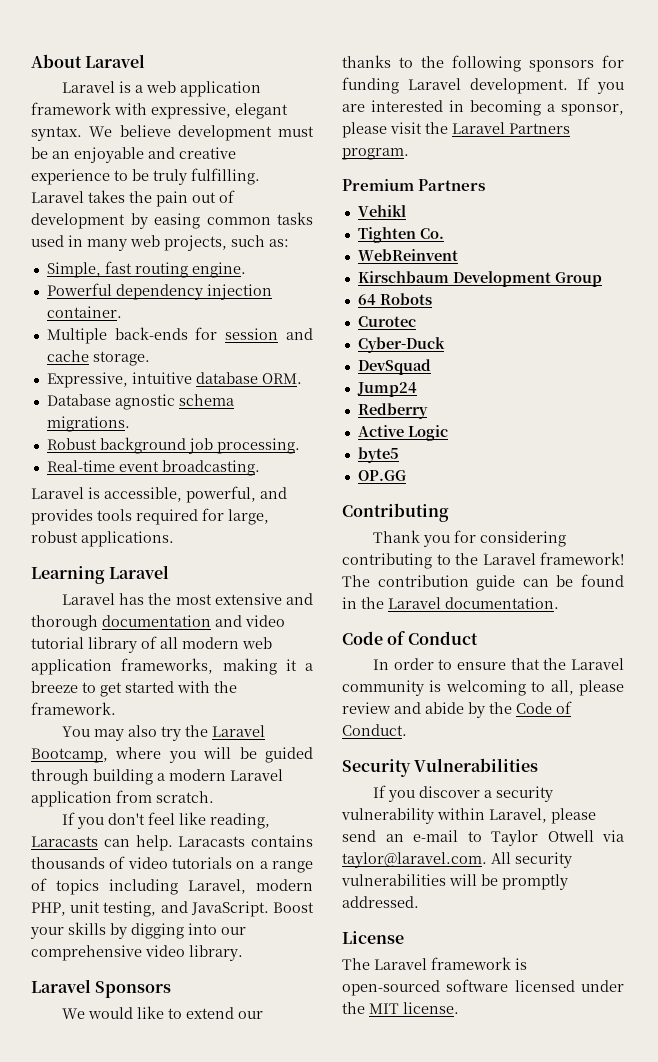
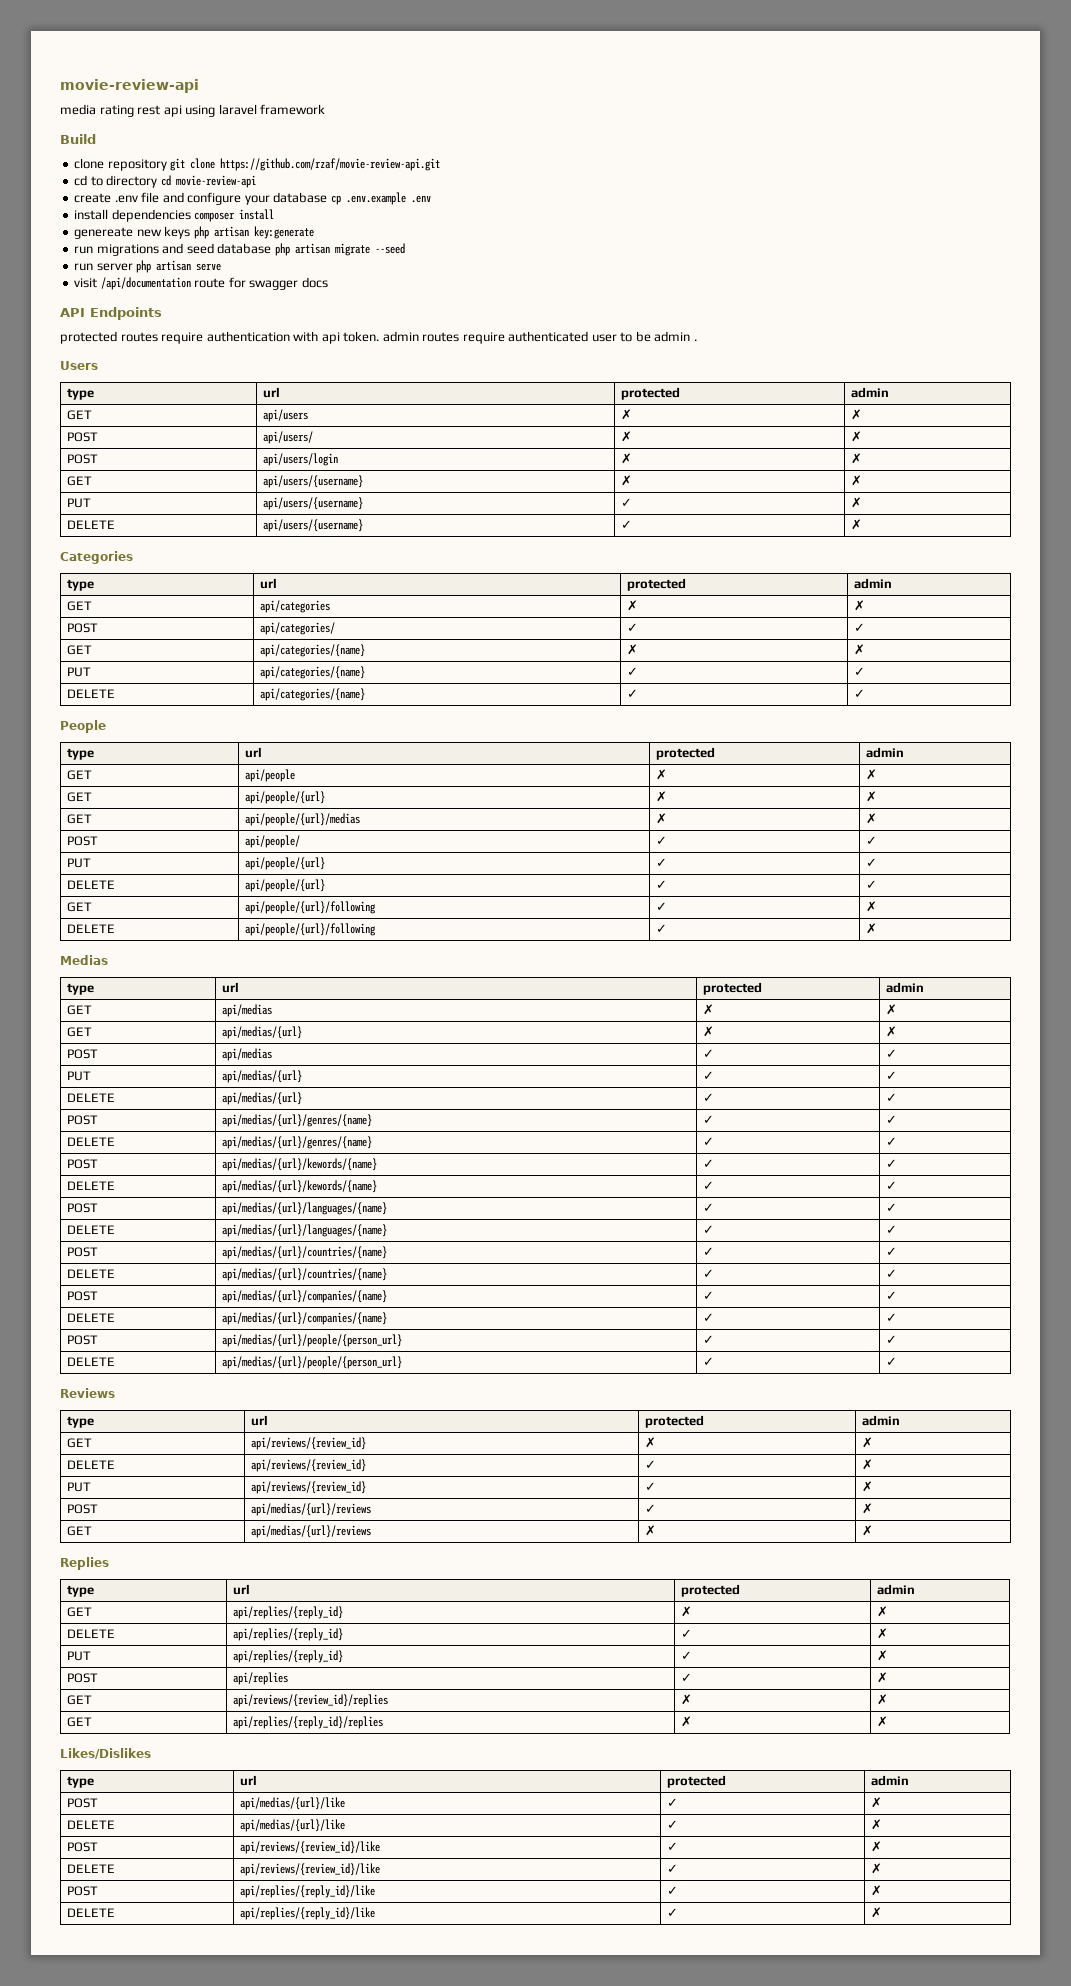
[31,54,146,68] [62,81,262,97] [31,102,288,119] [31,125,314,141] [31,147,236,163] [31,168,260,185] [31,190,235,207] [31,212,313,229] [31,235,289,251] [46,261,246,278] [46,283,272,300] [46,306,122,318] [46,327,313,344] [46,350,150,366] [46,372,302,388] [46,394,234,410] [46,416,130,432] [46,437,300,454] [46,460,260,476] [31,486,287,503] [31,508,269,525] [31,531,174,547] [31,565,170,584] [62,593,313,605] [31,615,285,631] [31,636,272,653] [31,658,313,675] [31,681,237,697] [31,702,116,715] [62,725,266,741] [31,747,313,763] [31,769,283,785] [31,790,214,807] [62,812,271,829] [31,835,313,851] [31,856,313,873] [31,878,313,895] [31,901,314,917] [30,922,246,939] [31,945,243,961] [31,979,172,998] [62,1006,264,1019] [342,55,624,72] [342,77,624,94] [342,100,624,116] [342,122,570,138] [342,148,409,160] [342,179,486,191] [357,205,406,217] [357,227,444,243] [357,249,458,261] [357,271,602,287] [357,293,432,305] [357,316,416,327] [357,337,445,353] [357,359,431,375] [356,382,417,397] [357,403,428,419] [357,425,448,441] [357,447,399,463] [357,470,406,481] [342,503,449,522] [373,530,567,547] [342,552,624,569] [342,574,624,591] [342,597,559,609] [342,631,478,645] [373,658,624,670] [342,680,624,696] [342,701,572,718] [342,724,407,736] [342,758,539,777] [373,785,554,802] [341,808,596,824] [342,830,624,846] [342,852,572,868] [341,874,568,890] [342,896,419,908] [342,931,404,944] [342,957,527,970] [342,979,624,996] [342,1002,459,1014] About Laravel // Laravel is a web application framework with expressive, elegant syntax. We believe development must be an enjoyable and creative experience to be truly fulfilling. Laravel takes the pain out of development by easing common tasks used in many web projects, such as: // Simple, fast routing engine. // Powerful dependency injection container. // Multiple back-ends for session and cache storage. // Expressive, intuitive database ORM. // Database agnostic schema migrations. // Robust background job processing. // Real-time event broadcasting. // Laravel is accessible, powerful, and provides tools required for large, robust applications. // Learning Laravel // Laravel has the most extensive and thorough documentation and video tutorial library of all modern web application frameworks, making it a breeze to get started with the framework. // You may also try the Laravel Bootcamp, where you will be guided through building a modern Laravel application from scratch. // If you don't feel like reading, Laracasts can help. Laracasts contains thousands of video tutorials on a range of topics including Laravel, modern PHP, unit testing, and JavaScript. Boost your skills by digging into our comprehensive video library. // Laravel Sponsors // We would like to extend our thanks to the following sponsors for funding Laravel development. If you are interested in becoming a sponsor, please visit the Laravel Partners program. // Premium Partners // Vehikl // Tighten Co. // WebReinvent // Kirschbaum Development Group // 64 Robots // Curotec // Cyber-Duck // DevSquad // Jump24 // Redberry // Active Logic // byte5 // OP.GG // Contributing // Thank you for considering contributing to the Laravel framework! The contribution guide can be found in the Laravel documentation. // Code of Conduct // In order to ensure that the Laravel community is welcoming to all, please review and abide by the Code of Conduct. // Security Vulnerabilities // If you discover a security vulnerability within Laravel, please send an e-mail to Taylor Otwell via taylor@laravel.com. All security vulnerabilities will be promptly addressed. // License // The Laravel framework is open-sourced software licensed under the MIT license. -> [60,79,199,93] [60,104,326,117] [60,134,96,144] [74,158,441,171] [74,175,256,188] [74,192,431,205] [74,209,275,222] [74,226,314,239] [74,243,405,256] [74,260,222,273] [74,277,328,290] [60,307,162,320] [60,331,697,344] [60,361,98,370] [67,388,95,400] [263,387,281,398] [621,387,681,400] [851,387,890,398] [67,410,93,420] [263,409,309,422] [621,409,633,420] [851,409,863,420] [67,432,99,442] [263,431,314,444] [621,431,633,442] [851,431,863,442] [67,454,99,464] [263,453,339,466] [621,453,633,464] [851,453,863,464] [67,476,93,486] [263,475,364,488] [621,475,633,486] [851,475,863,486] [67,498,92,508] [263,497,364,510] [621,498,633,507] [851,497,863,508] [67,520,116,529] [263,519,364,532] [621,520,633,529] [851,519,863,530] [60,551,133,564] [67,579,95,591] [260,578,278,589] [627,578,687,591] [854,578,893,589] [67,601,93,611] [260,600,331,613] [627,600,639,611] [854,600,866,611] [67,623,99,633] [260,622,336,635] [627,623,639,632] [854,623,866,632] [67,645,93,655] [260,644,366,657] [627,644,639,655] [854,644,866,655] [67,667,92,677] [260,666,366,679] [627,667,639,676] [854,667,866,676] [67,689,116,698] [260,688,366,701] [627,689,639,698] [854,689,866,698] [60,720,106,733] [67,748,95,760] [245,747,263,758] [656,747,716,760] [866,747,905,758] [67,770,93,780] [245,769,296,782] [656,769,668,780] [866,769,878,780] [67,792,93,802] [245,791,326,804] [656,791,668,802] [866,791,878,802] [67,814,93,824] [245,813,361,826] [656,813,668,824] [866,813,878,824] [67,836,99,846] [245,835,301,848] [656,836,668,845] [866,836,878,845] [67,858,92,868] [245,857,326,870] [656,858,668,867] [866,858,878,867] [67,880,116,889] [245,879,326,892] [656,880,668,889] [866,880,878,889] [67,902,93,912] [245,901,377,914] [656,902,668,911] [866,901,878,912] [67,924,116,933] [245,923,377,936] [656,924,668,933] [866,923,878,934] [60,955,108,965] [67,983,95,995] [222,982,240,993] [703,982,763,995] [886,982,925,993] [67,1005,93,1015] [222,1004,273,1017] [703,1004,715,1015] [886,1004,898,1015] [67,1027,93,1037] [222,1026,303,1039] [703,1026,715,1037] [886,1026,898,1037] [67,1049,99,1059] [222,1048,273,1061] [703,1049,715,1058] [886,1049,898,1058] [67,1071,92,1081] [222,1070,303,1083] [703,1071,715,1080] [886,1071,898,1080] [67,1093,116,1102] [222,1092,303,1105] [703,1093,715,1102] [886,1093,898,1102] [67,1115,99,1125] [222,1114,373,1127] [703,1115,715,1124] [886,1115,898,1124] [67,1137,116,1146] [222,1136,373,1149] [703,1137,715,1146] [886,1137,898,1146] [67,1159,99,1169] [222,1158,378,1171] [703,1159,715,1168] [886,1159,898,1168] [67,1181,116,1190] [222,1180,378,1193] [703,1181,715,1190] [886,1181,898,1190] [67,1203,99,1213] [222,1202,388,1215] [703,1203,715,1212] [886,1203,898,1212] [67,1225,116,1234] [222,1224,388,1237] [703,1225,715,1234] [886,1225,898,1234] [67,1247,99,1257] [222,1246,388,1259] [703,1247,715,1256] [886,1247,898,1256] [67,1269,116,1278] [222,1268,388,1281] [703,1269,715,1278] [886,1269,898,1278] [67,1291,99,1301] [222,1290,388,1303] [703,1291,715,1300] [886,1291,898,1300] [67,1313,116,1322] [222,1312,388,1325] [703,1313,715,1322] [886,1313,898,1322] [67,1335,99,1345] [222,1334,403,1347] [703,1335,715,1344] [886,1335,898,1344] [67,1357,116,1366] [222,1356,403,1369] [703,1357,715,1366] [886,1357,898,1366] [60,1388,115,1398] [67,1416,95,1428] [251,1415,269,1426] [645,1415,705,1428] [862,1415,901,1426] [67,1438,93,1448] [251,1437,367,1450] [645,1437,657,1448] [862,1437,874,1448] [67,1460,116,1469] [251,1459,367,1472] [645,1460,657,1469] [862,1459,874,1470] [67,1482,92,1492] [251,1481,367,1494] [645,1482,657,1491] [862,1481,874,1492] [67,1504,99,1514] [251,1503,372,1516] [645,1504,657,1513] [862,1503,874,1514] [67,1526,93,1536] [251,1525,372,1538] [645,1525,657,1536] [862,1525,874,1536] [60,1557,109,1570] [67,1585,95,1597] [233,1584,251,1595] [681,1584,741,1597] [877,1584,916,1595] [67,1607,93,1617] [233,1606,344,1619] [681,1606,693,1617] [877,1606,889,1617] [67,1629,116,1638] [233,1628,344,1641] [681,1629,693,1638] [877,1628,889,1639] [67,1651,92,1661] [233,1650,344,1663] [681,1651,693,1660] [877,1650,889,1661] [67,1673,99,1683] [233,1672,289,1685] [681,1673,693,1682] [877,1672,889,1683] [67,1695,93,1705] [233,1694,389,1707] [681,1694,693,1705] [877,1694,889,1705] [67,1717,93,1727] [233,1716,384,1729] [681,1716,693,1727] [877,1716,889,1727] [60,1748,151,1759] [67,1776,95,1788] [240,1775,258,1786] [667,1775,727,1788] [871,1775,910,1786] [67,1798,99,1808] [240,1797,346,1810] [667,1798,679,1807] [871,1797,883,1808] [67,1820,116,1829] [240,1819,346,1832] [667,1820,679,1829] [871,1819,883,1830] [67,1842,99,1852] [240,1841,381,1854] [667,1842,679,1851] [871,1841,883,1852] [67,1864,116,1873] [240,1863,381,1876] [667,1864,679,1873] [871,1863,883,1874] [67,1886,99,1896] [240,1885,376,1898] [667,1886,679,1895] [871,1885,883,1896] [67,1908,116,1917] [240,1907,376,1920] [667,1908,679,1917] [871,1907,883,1918] movie-review-api // media rating rest api using laravel framework // Build // clone repository git clone https://github.com/rzaf/movie-review-api.git // cd to directory cd movie-review-api // create .env file and configure your database cp .env.example .env // install dependencies composer install // genereate new keys php artisan key:generate // run migrations and seed database php artisan migrate --seed // run server php artisan serve // visit /api/documentation route for swagger docs // API Endpoints // protected routes require authentication with api token. admin routes require authenticated user to be admin . // Users // type | url | protected | admin // GET | api/users | ✗ | ✗ // POST | api/users/ | ✗ | ✗ // POST | api/users/login | ✗ | ✗ // GET | api/users/{username} | ✗ | ✗ // PUT | api/users/{username} | ✓ | ✗ // DELETE | api/users/{username} | ✓ | ✗ // Categories // type | url | protected | admin // GET | api/categories | ✗ | ✗ // POST | api/categories/ | ✓ | ✓ // GET | api/categories/{name} | ✗ | ✗ // PUT | api/categories/{name} | ✓ | ✓ // DELETE | api/categories/{name} | ✓ | ✓ // People // type | url | protected | admin // GET | api/people | ✗ | ✗ // GET | api/people/{url} | ✗ | ✗ // GET | api/people/{url}/medias | ✗ | ✗ // POST | api/people/ | ✓ | ✓ // PUT | api/people/{url} | ✓ | ✓ // DELETE | api/people/{url} | ✓ | ✓ // GET | api/people/{url}/following | ✓ | ✗ // DELETE | api/people/{url}/following | ✓ | ✗ // Medias // type | url | protected | admin // GET | api/medias | ✗ | ✗ // GET | api/medias/{url} | ✗ | ✗ // POST | api/medias | ✓ | ✓ // PUT | api/medias/{url} | ✓ | ✓ // DELETE | api/medias/{url} | ✓ | ✓ // POST | api/medias/{url}/genres/{name} | ✓ | ✓ // DELETE | api/medias/{url}/genres/{name} | ✓ | ✓ // POST | api/medias/{url}/kewords/{name} | ✓ | ✓ // DELETE | api/medias/{url}/kewords/{name} | ✓ | ✓ // POST | api/medias/{url}/languages/{name} | ✓ | ✓ // DELETE | api/medias/{url}/languages/{name} | ✓ | ✓ // POST | api/medias/{url}/countries/{name} | ✓ | ✓ // DELETE | api/medias/{url}/countries/{name} | ✓ | ✓ // POST | api/medias/{url}/companies/{name} | ✓ | ✓ // DELETE | api/medias/{url}/companies/{name} | ✓ | ✓ // POST | api/medias/{url}/people/{person_url} | ✓ | ✓ // DELETE | api/medias/{url}/people/{person_url} | ✓ | ✓ // Reviews // type | url | protected | admin // GET | api/reviews/{review_id} | ✗ | ✗ // DELETE | api/reviews/{review_id} | ✓ | ✗ // PUT | api/reviews/{review_id} | ✓ | ✗ // POST | api/medias/{url}/reviews | ✓ | ✗ // GET | api/medias/{url}/reviews | ✗ | ✗ // Replies // type | url | protected | admin // GET | api/replies/{reply_id} | ✗ | ✗ // DELETE | api/replies/{reply_id} | ✓ | ✗ // PUT | api/replies/{reply_id} | ✓ | ✗ // POST | api/replies | ✓ | ✗ // GET | api/reviews/{review_id}/replies | ✗ | ✗ // GET | api/replies/{reply_id}/replies | ✗ | ✗ // Likes/Dislikes // type | url | protected | admin // POST | api/medias/{url}/like | ✓ | ✗ // DELETE | api/medias/{url}/like | ✓ | ✗ // POST | api/reviews/{review_id}/like | ✓ | ✗ // DELETE | api/reviews/{review_id}/like | ✓ | ✗ // POST | api/replies/{reply_id}/like | ✓ | ✗ // DELETE | api/replies/{reply_id}/like | ✓ | ✗

